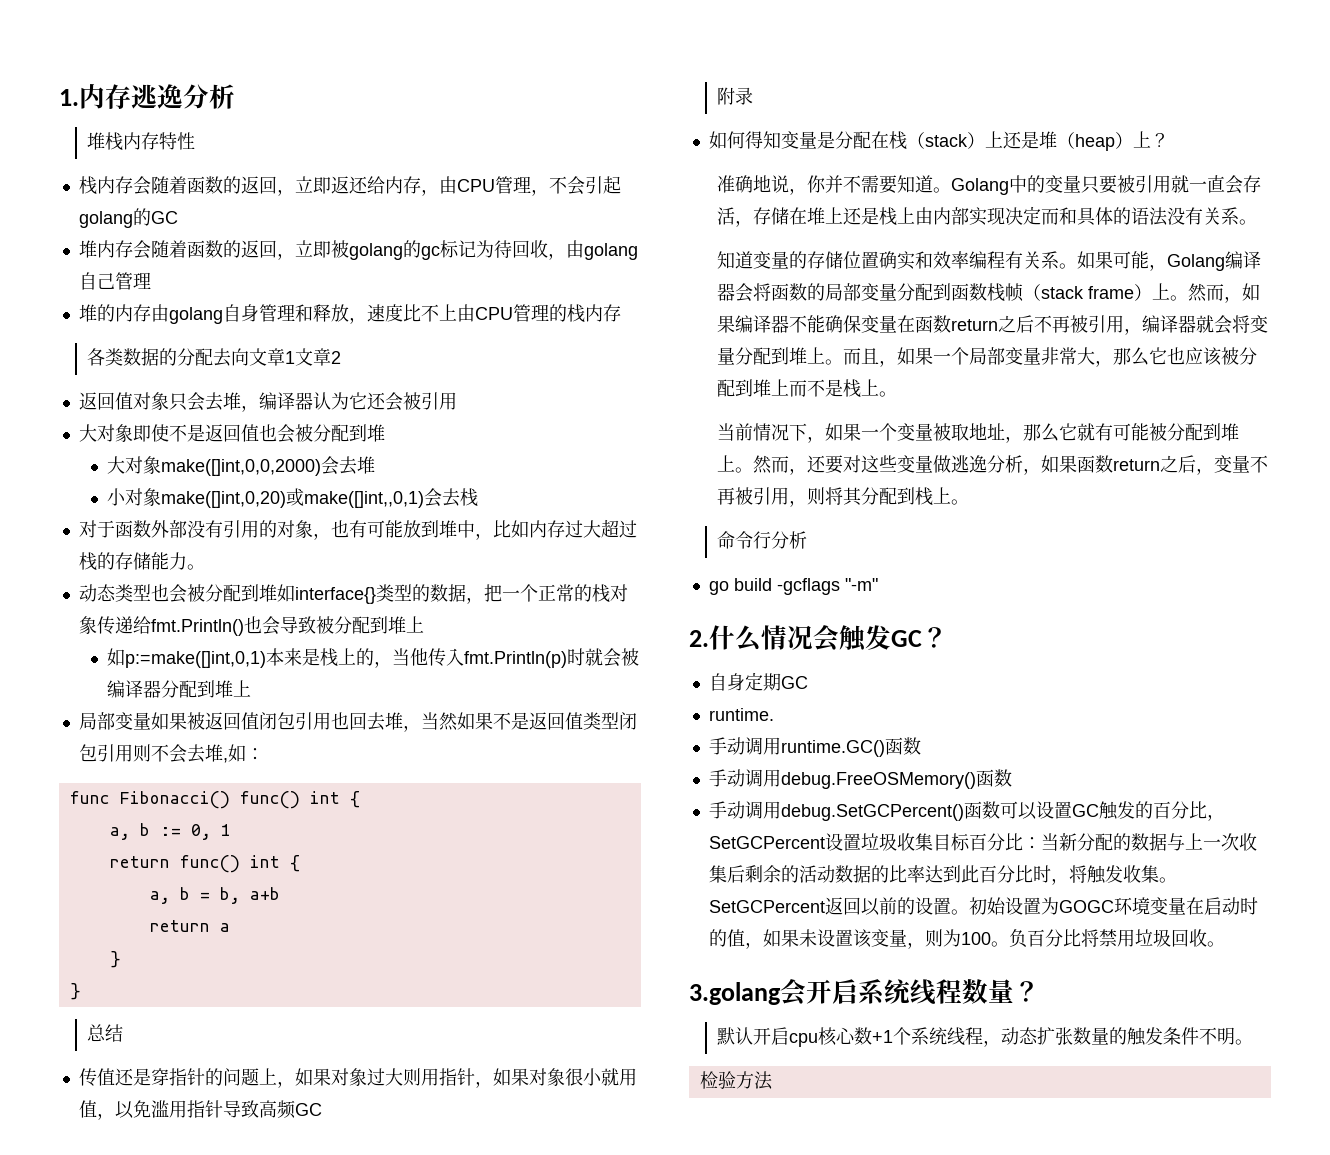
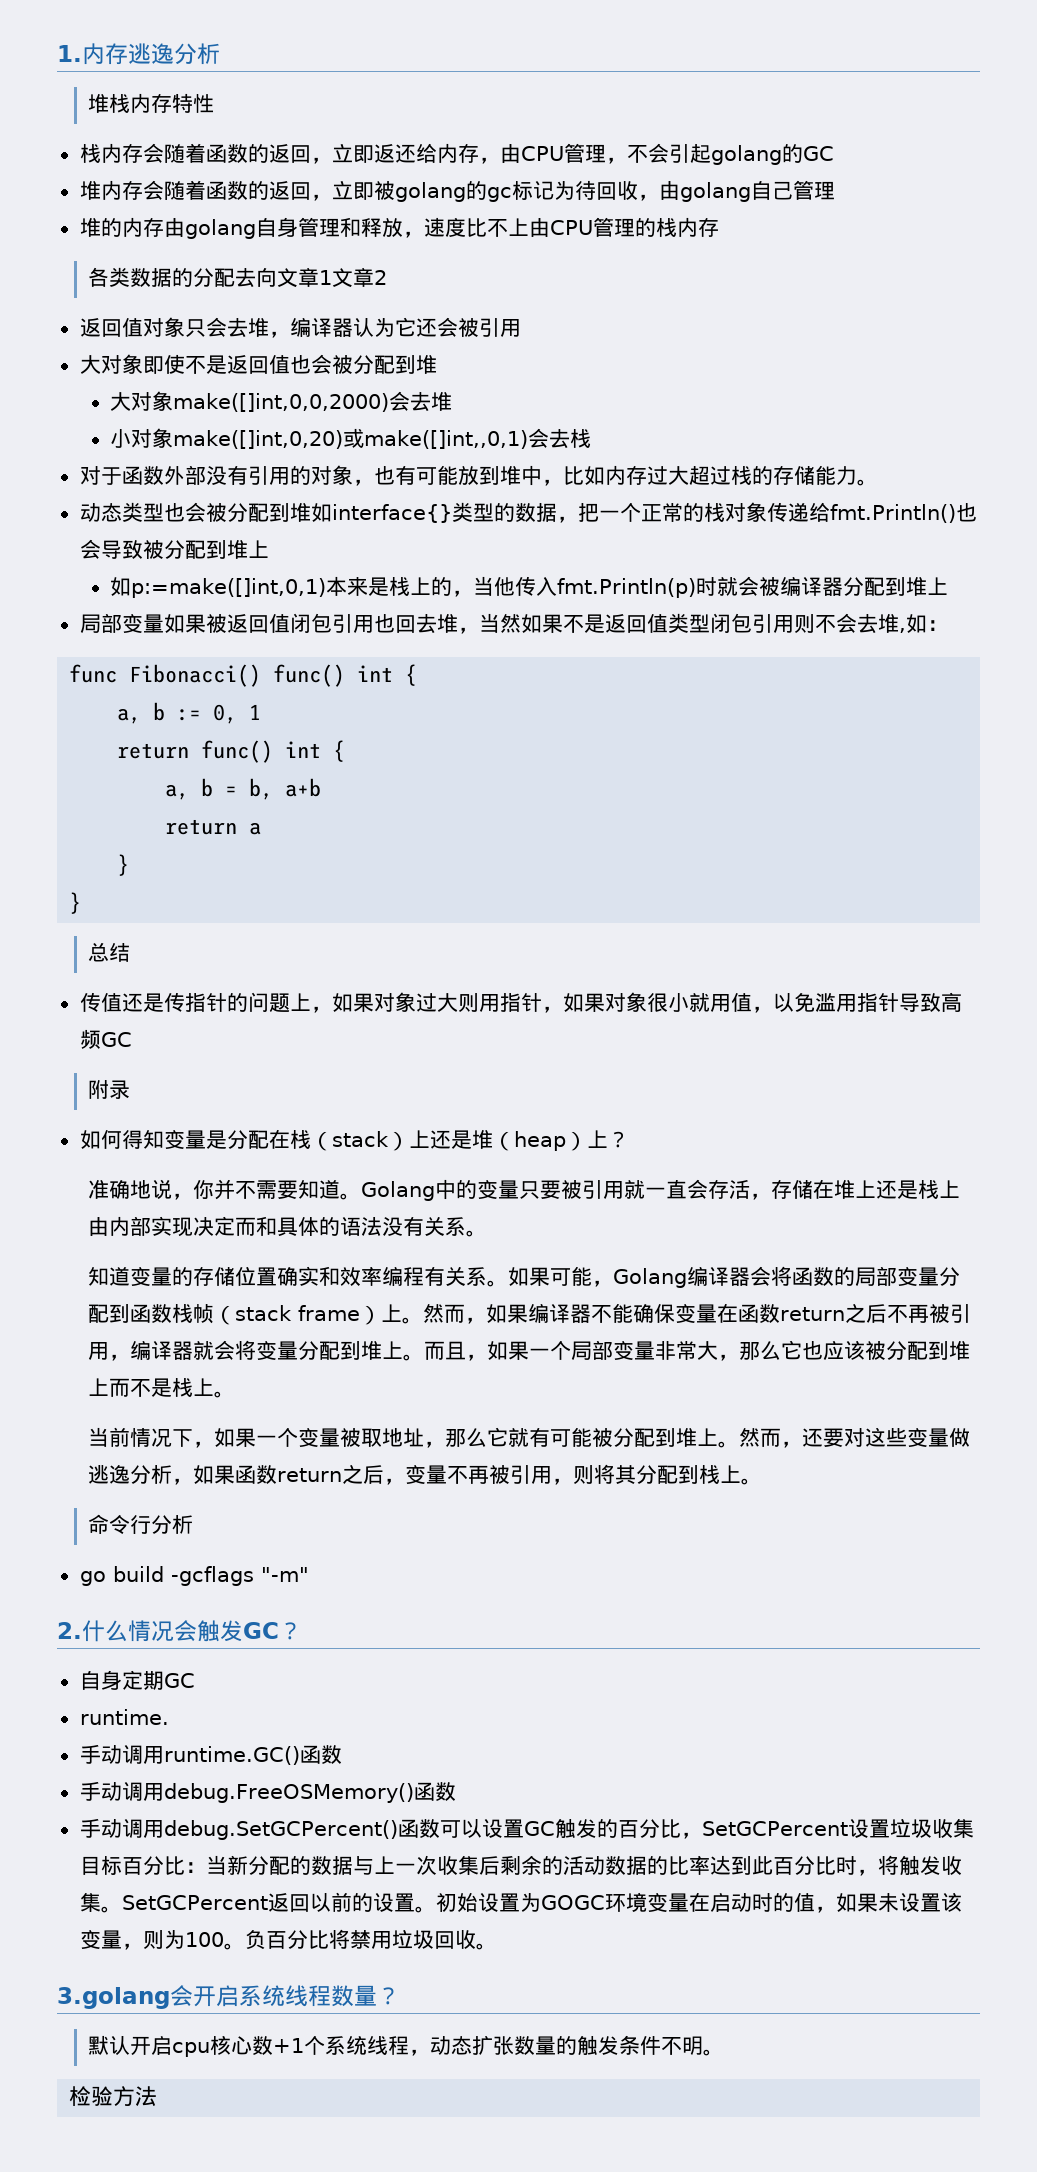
[150,1068,169,1086] 穿 -> [163,992,185,1012] 传

